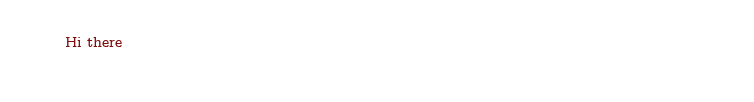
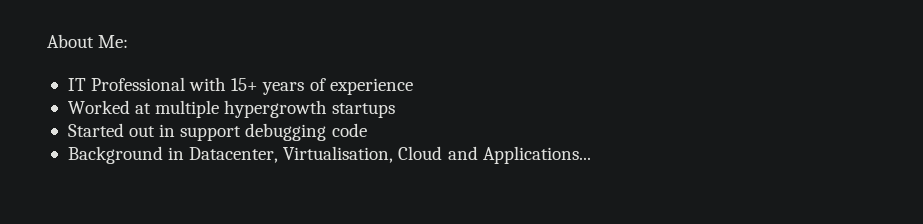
[65,37,122,47] Hi there -> [47,34,129,48] [67,77,413,95] [67,100,396,118] [67,123,367,141] [67,146,591,164] About Me: // IT Professional with 15+ years of experience // Worked at multiple hypergrowth startups // Started out in support debugging code // Background in Datacenter, Virtualisation, Cloud and Applications...

